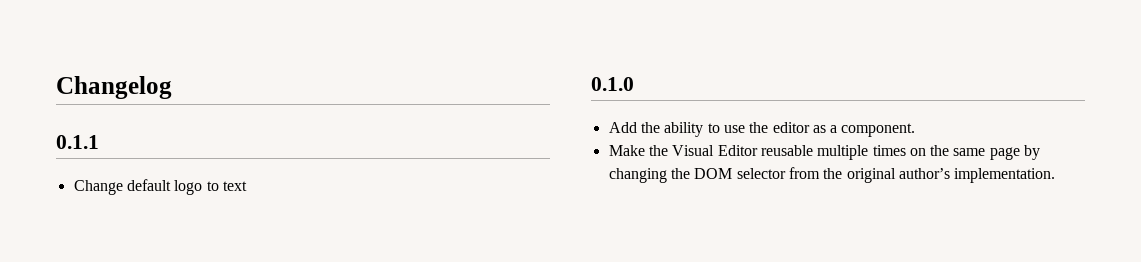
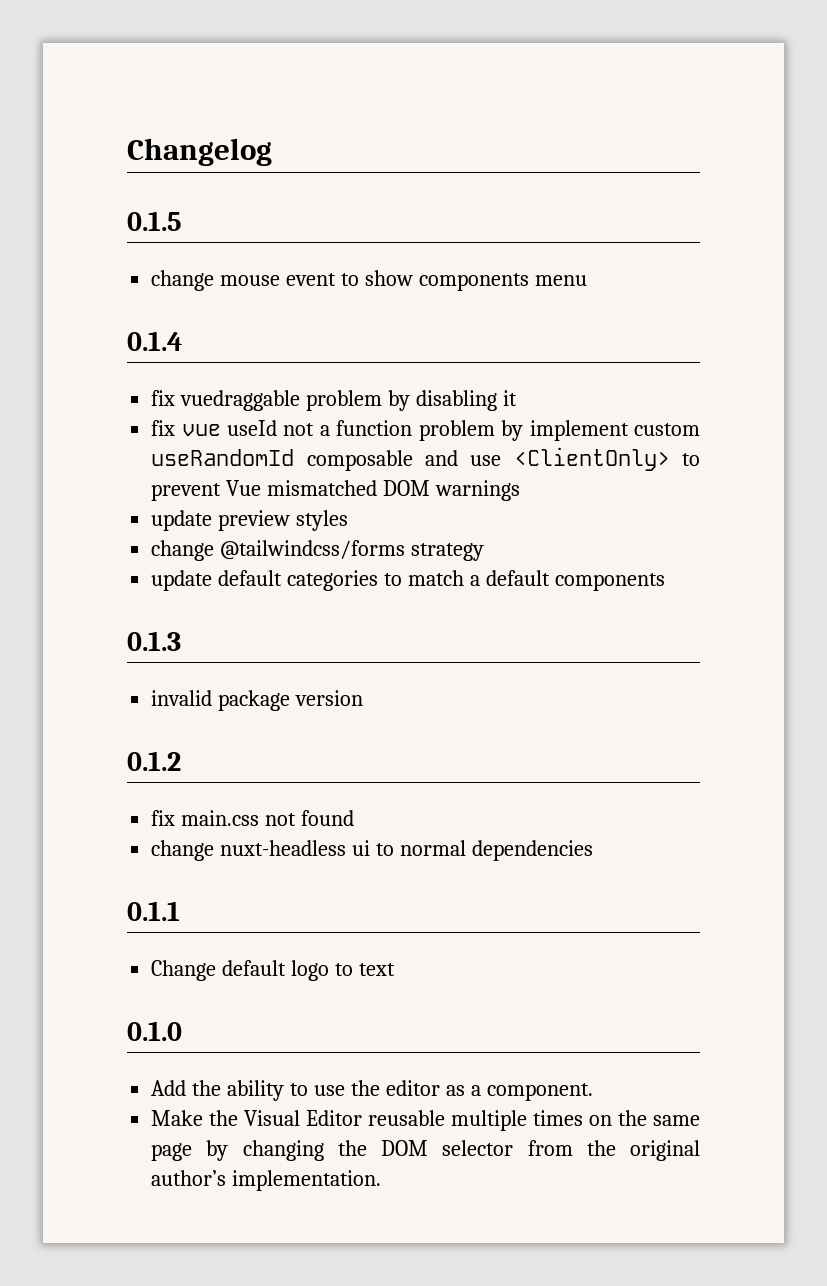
(172, 87) none -> [127,211,182,231] [151,270,587,291] [127,331,182,351] [151,390,517,411] [151,420,700,441] [151,447,700,471] [151,480,520,501] [151,510,349,531] [151,540,485,561] [151,570,665,591] [127,631,181,651] [151,690,364,711] [127,751,181,771] [151,810,355,826] [151,840,593,861] // 0.1.5 // change mouse event to show components menu // 0.1.4 // fix vuedraggable problem by disabling it // fix vue useId not a function problem by implement custom useRandomId composable and use <ClientOnly> to prevent Vue mismatched DOM warnings // update preview styles // change @tailwindcss/forms strategy // update default categories to match a default components // 0.1.3 // invalid package version // 0.1.2 // fix main.css not found // change nuxt-headless ui to normal dependencies

